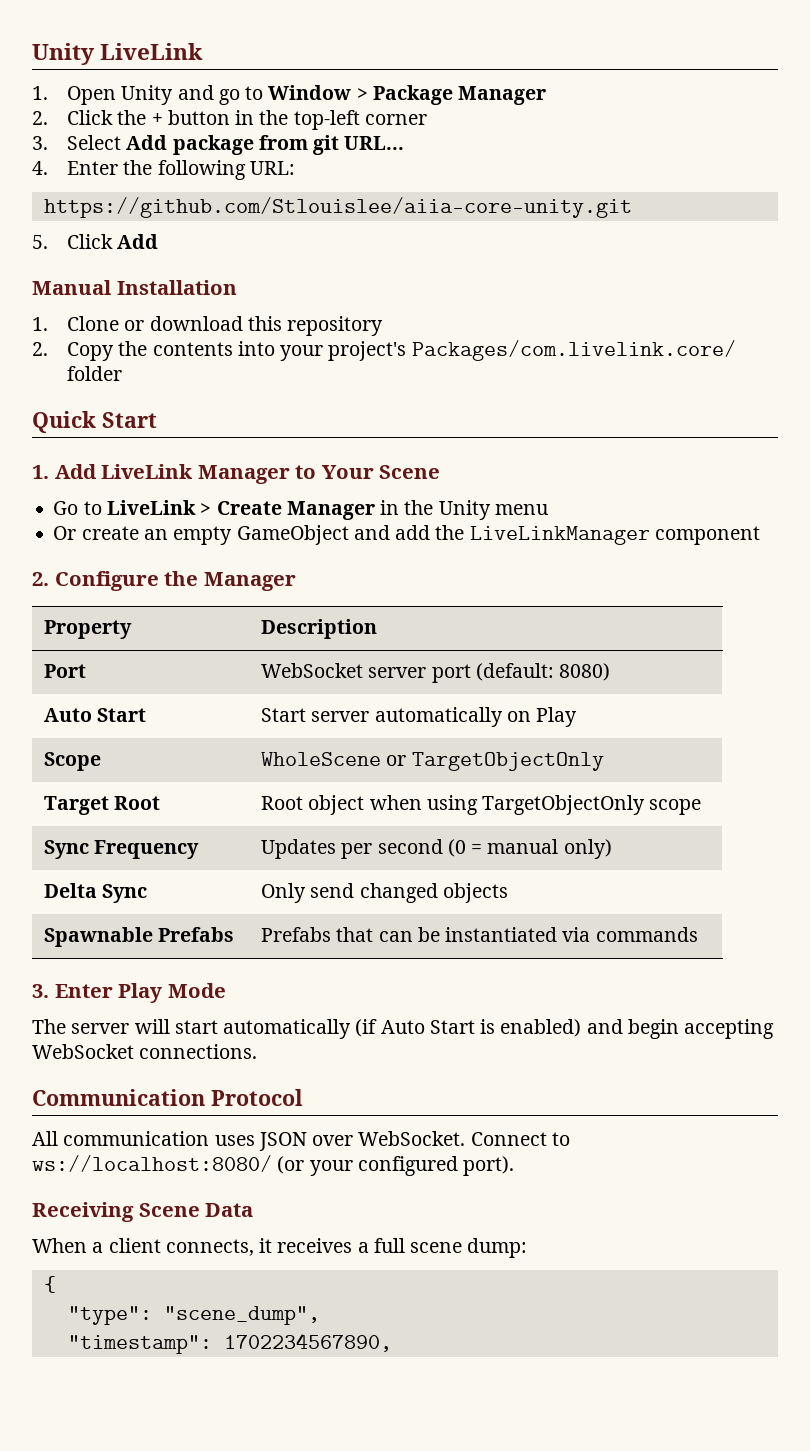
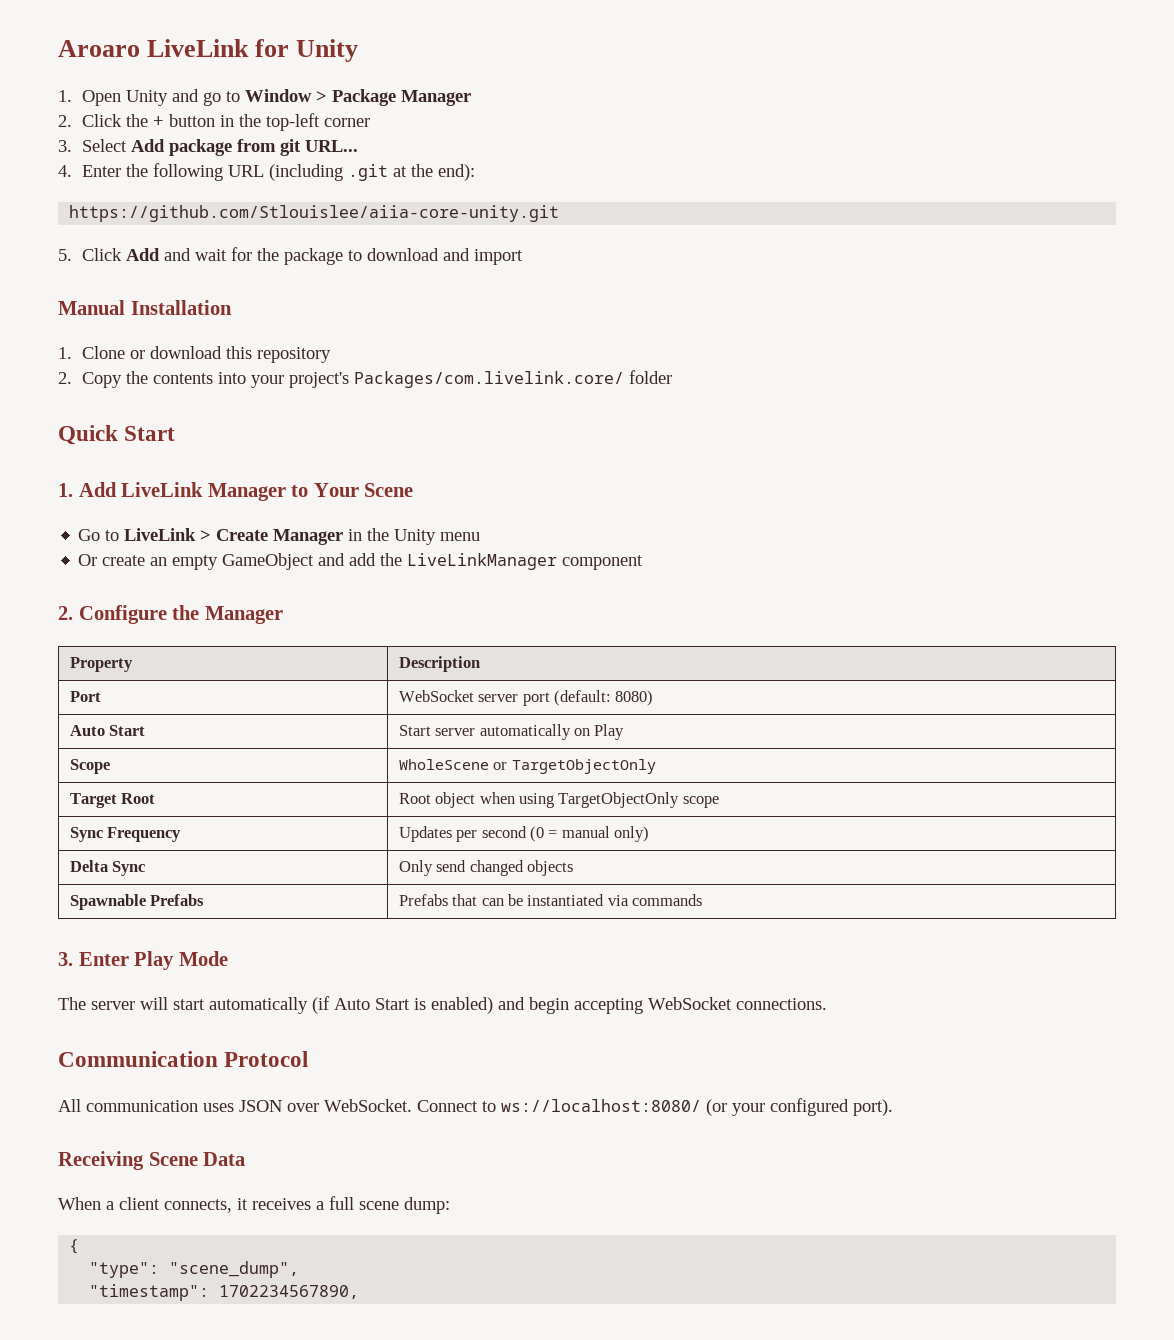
[32,43,204,65] Unity LiveLink -> [58,39,359,62] Aroaro LiveLink for Unity
[249,161,295,175] [43,197,632,218] [32,234,159,249] URL: // https://github.com/Stlouislee/aiia-core-unity.git // 5. Click Add -> [227,164,475,181] [69,205,560,222] [58,247,523,265] URL (including .git at the end): // https://github.com/Stlouislee/aiia-core-unity.git // 5. Click Add and wait for the package to download and import

